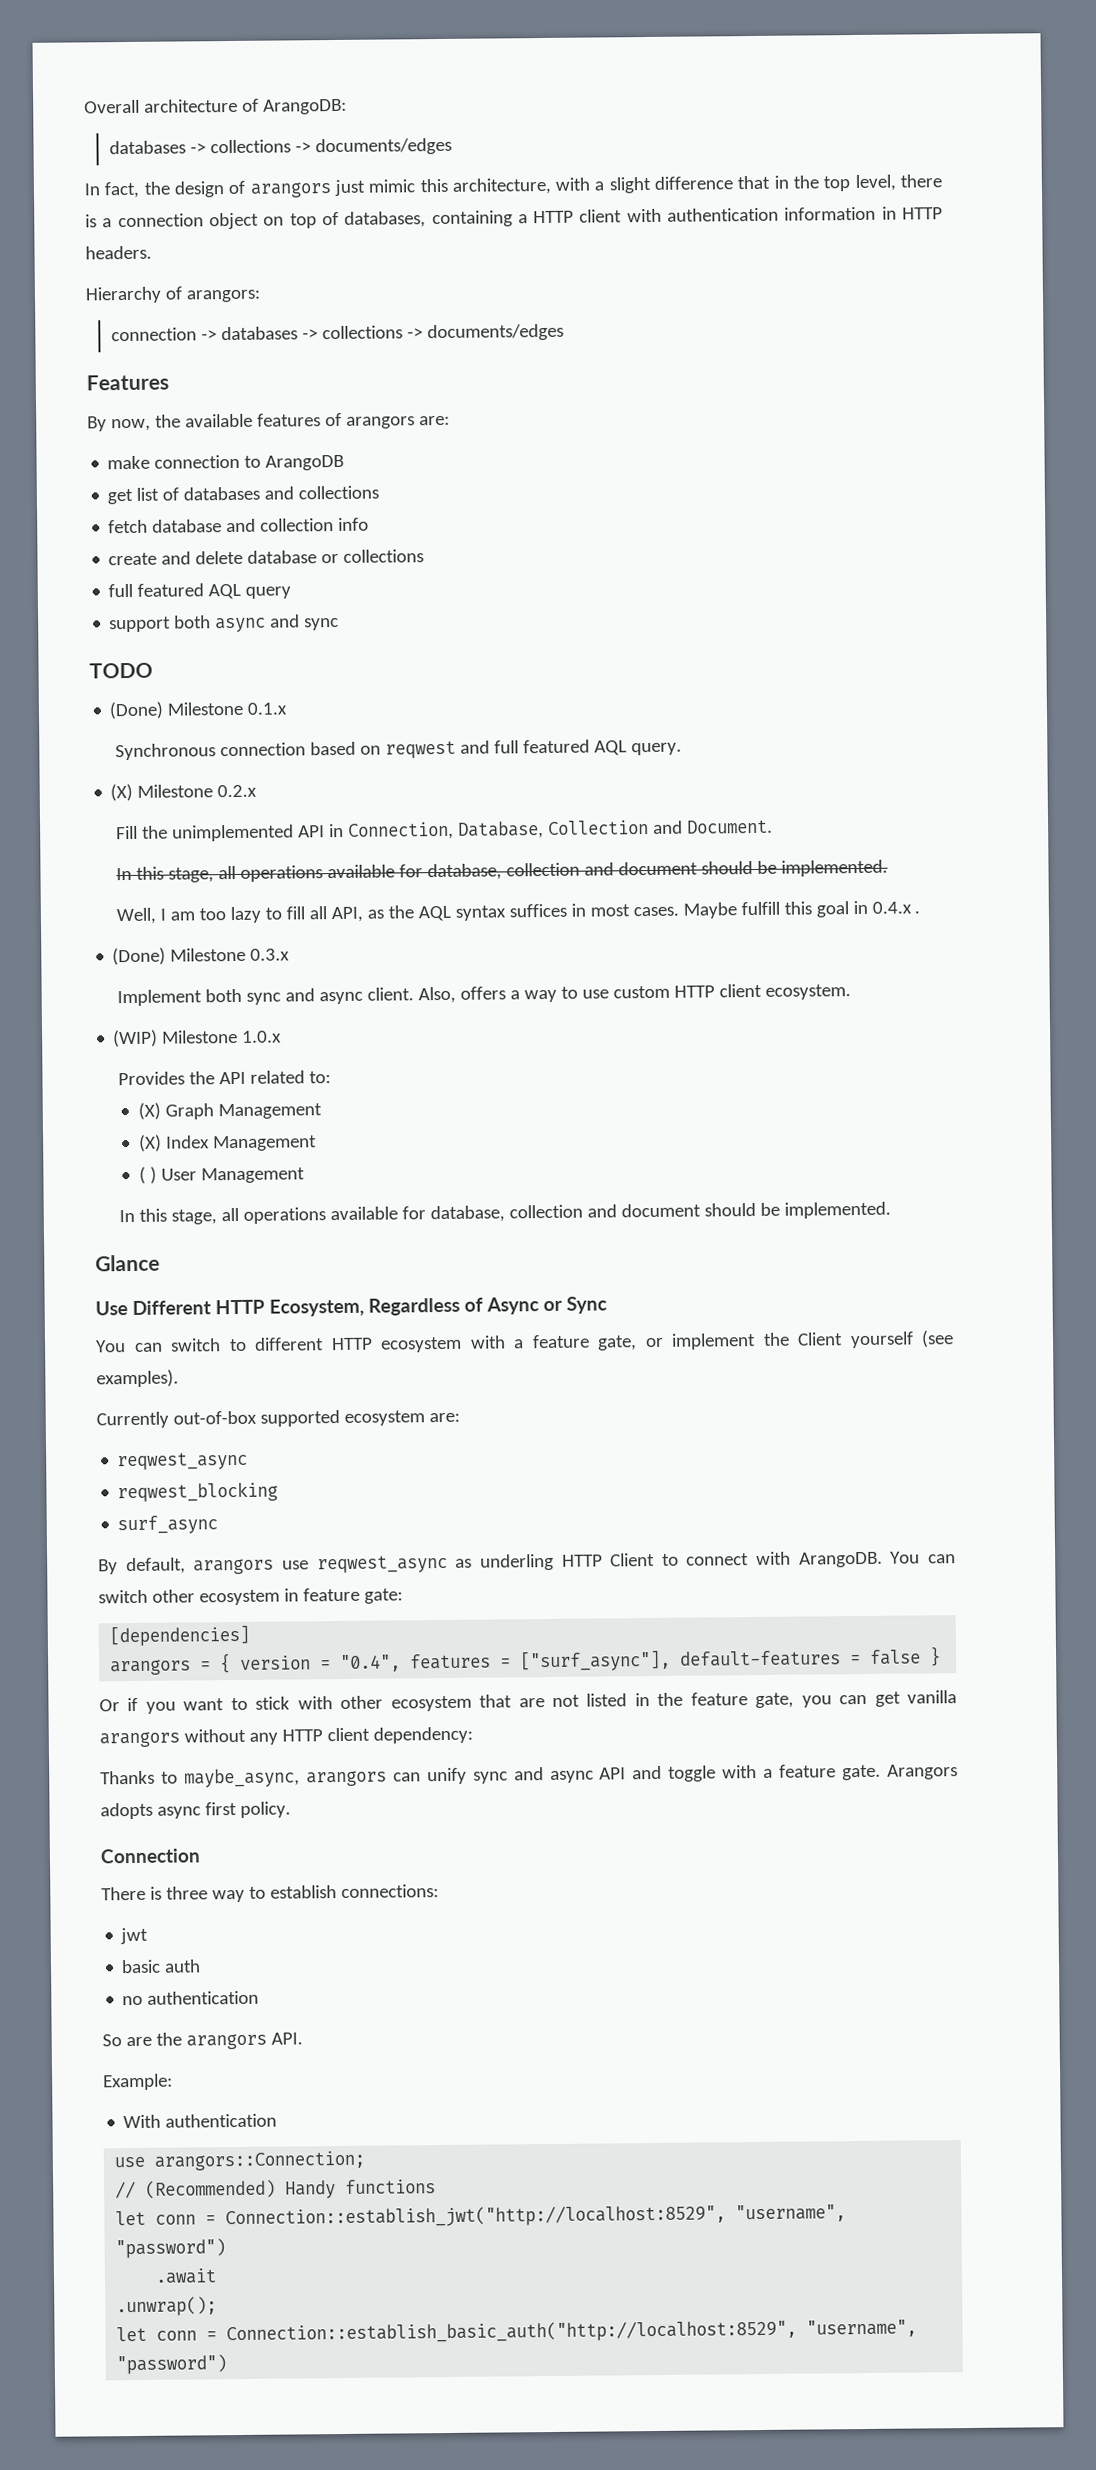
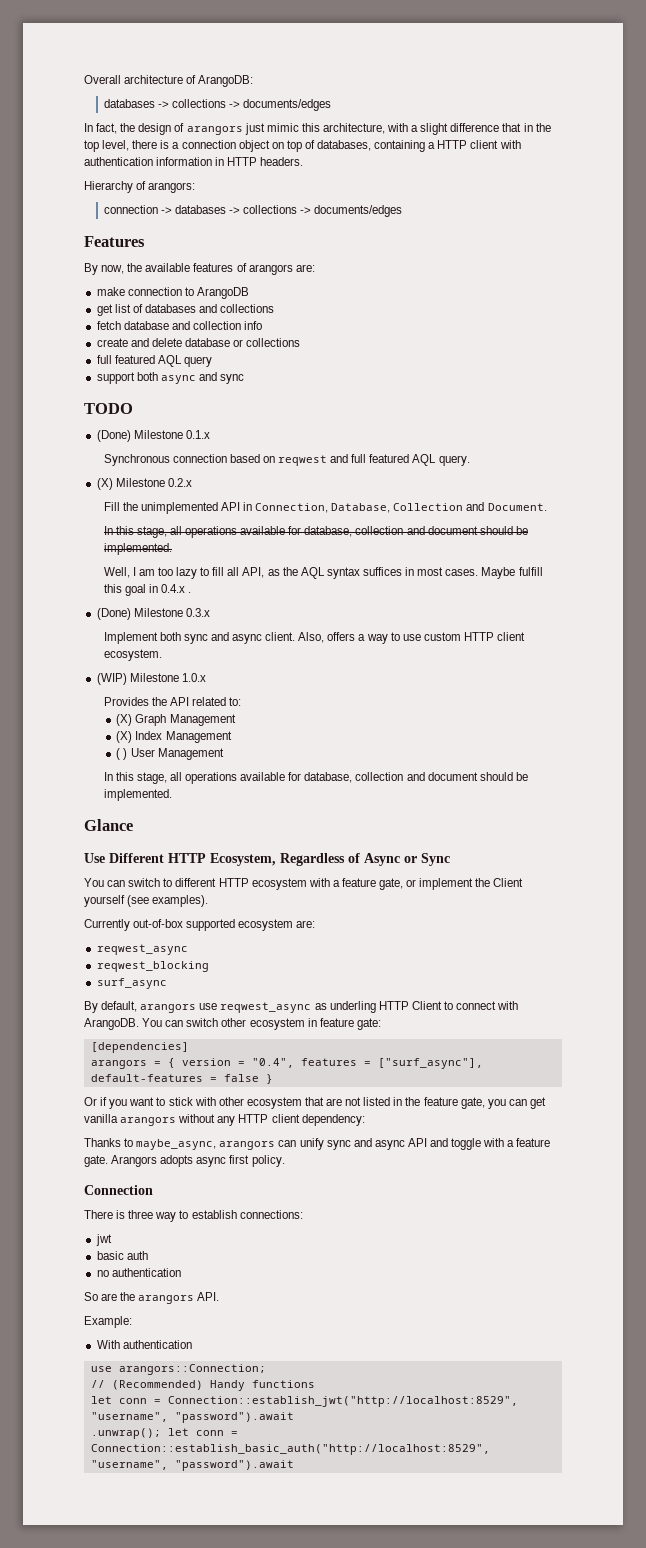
[115,2238,227,2259] [155,2268,218,2284] "password") // .await -> [174,1412,294,1423] "password").await
(218, 2306) // -> (161, 1433) none
[116,2354,228,2375] "password") -> [174,1460,294,1471] "password").await

